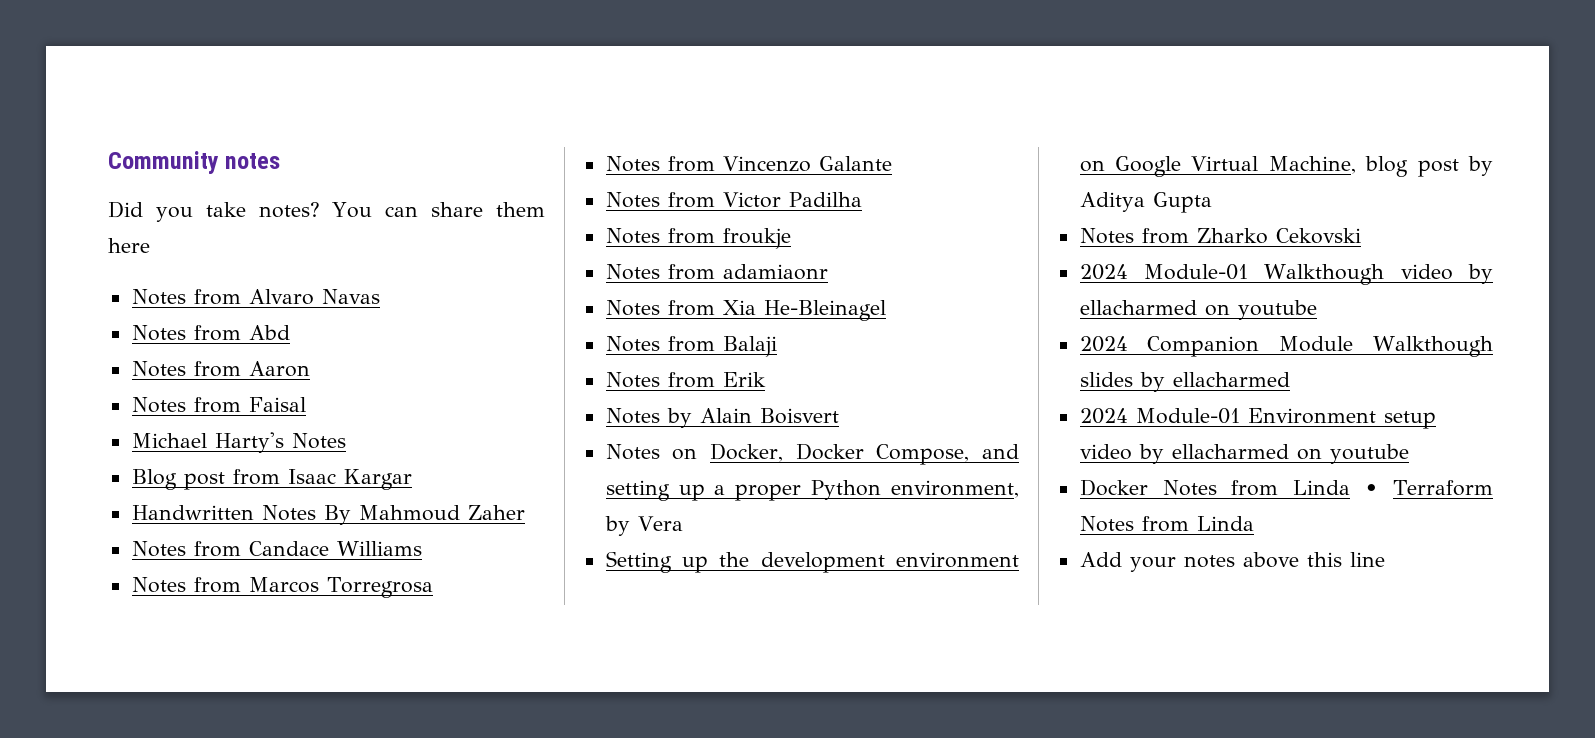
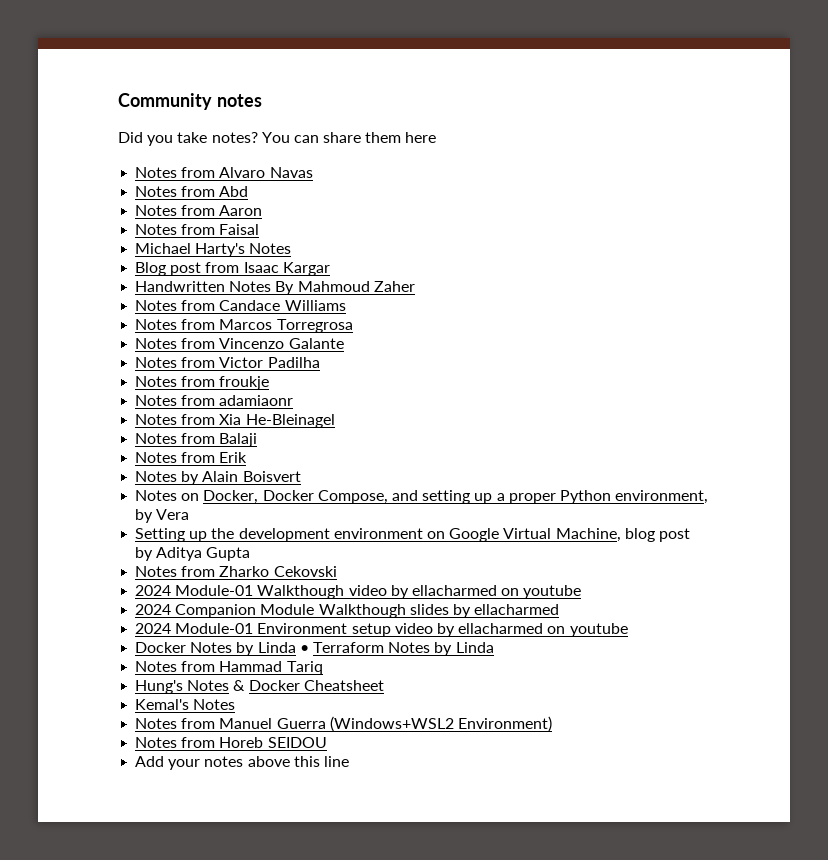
[1231,480,1279,496] from -> [236,642,255,656] by
[1141,516,1254,532] from Linda -> [434,642,494,656] [135,661,323,675] [135,680,384,694] [135,699,236,710] [135,716,552,732] [135,737,327,748] by Linda // Notes from Hammad Tariq // Hung's Notes & Docker Cheatsheet // Kemal's Notes // Notes from Manuel Guerra (Windows+WSL2 Environment) // Notes from Horeb SEIDOU

